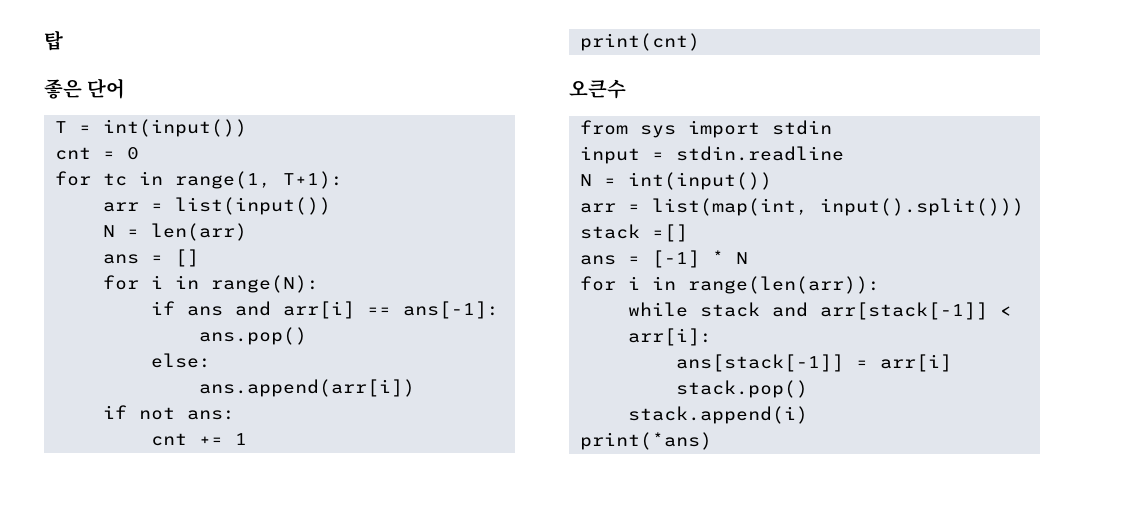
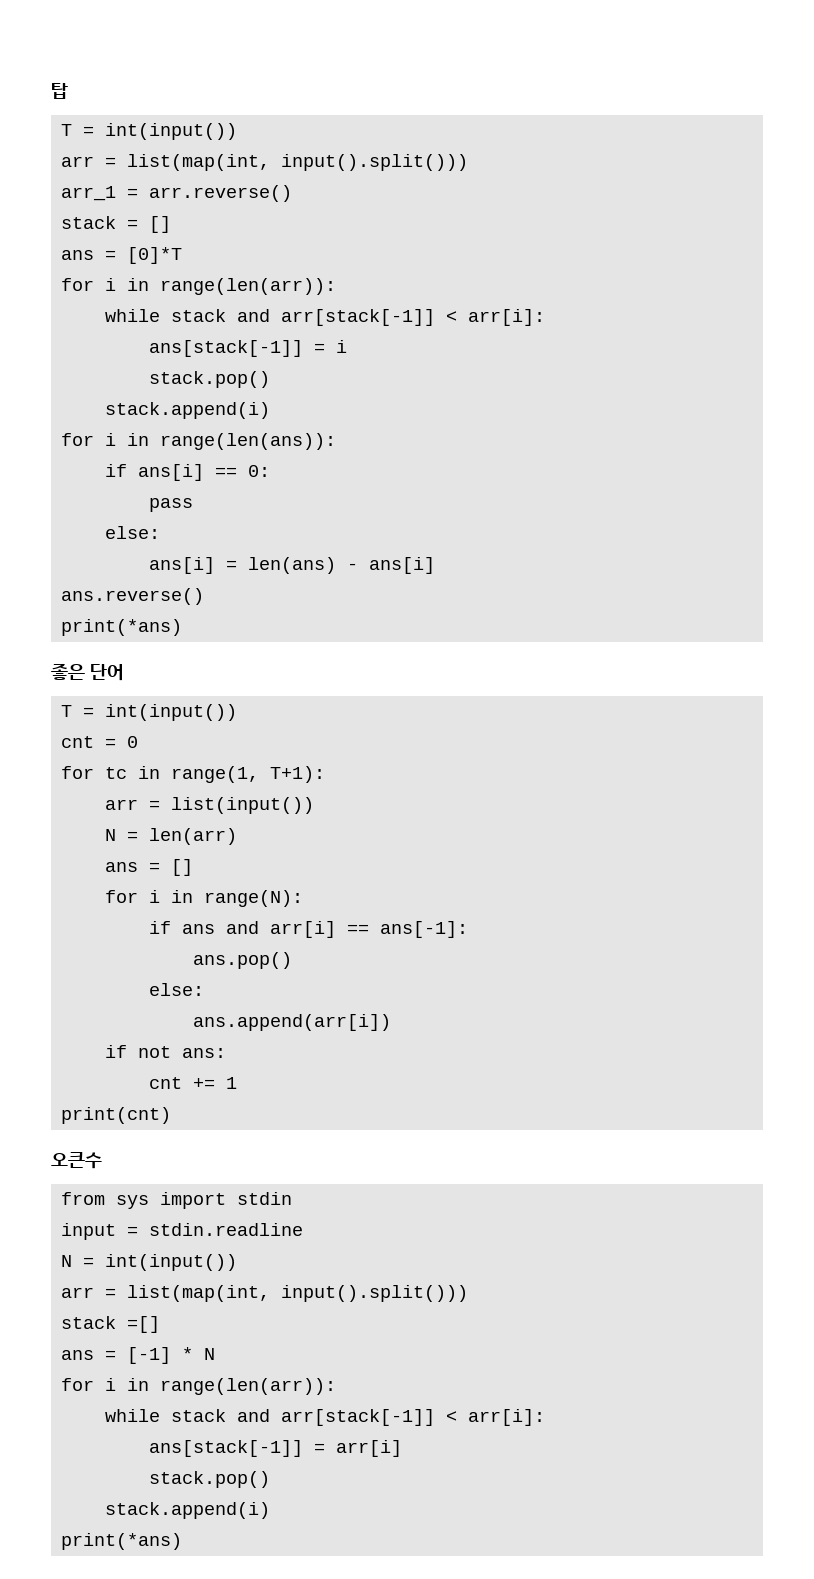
(63, 40) none -> [61,123,238,140] [61,154,469,171] [61,185,293,202] [61,216,172,233] [61,247,183,264] [61,278,337,295] [105,309,546,326] [149,340,348,357] [149,371,271,388] [105,402,271,419] [61,433,337,450] [105,464,271,481] [149,498,194,512] [105,526,161,539] [149,557,436,574] [61,588,205,605] [61,619,183,636] // T = int(input()) // arr = list(map(int, input().split())) // arr_1 = arr.reverse() // stack = [] // ans = [0]*T // for i in range(len(arr)): // while stack and arr[stack[-1]] < arr[i]: // ans[stack[-1]] = i // stack.pop() // stack.append(i) // for i in range(len(ans)): // if ans[i] == 0: // pass // else: // ans[i] = len(ans) - ans[i] // ans.reverse() // print(*ans)

